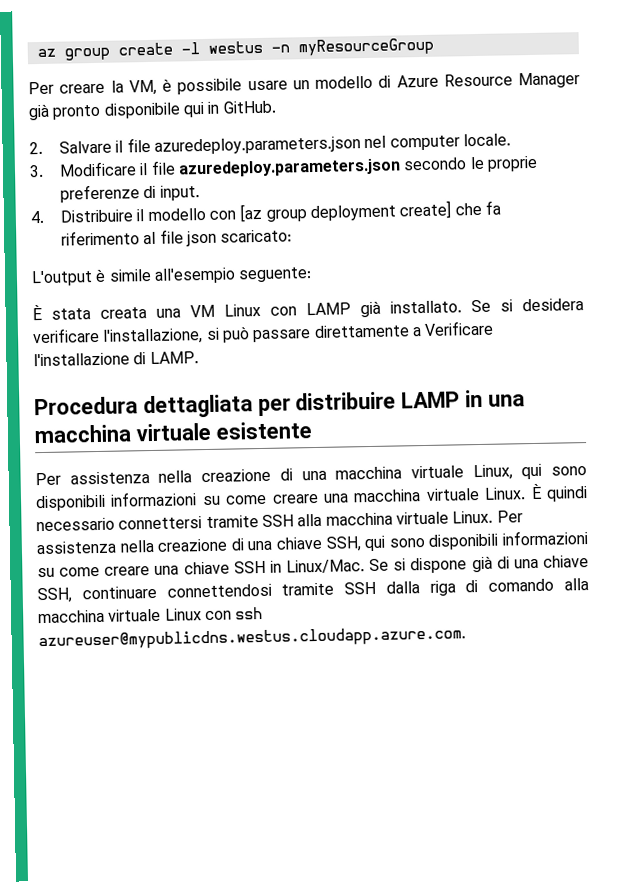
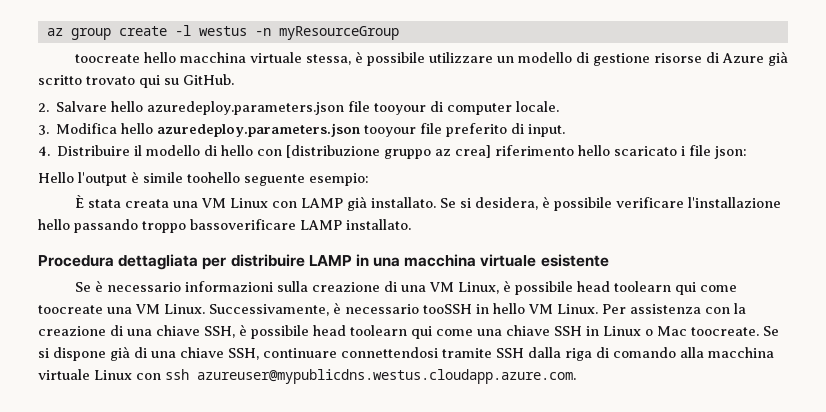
[28,78,288,96] Per creare la VM, è possibile usare -> [74,51,493,66] toocreate hello macchina virtuale stessa, è possibile utilizzare
[396,72,580,89] [28,100,276,121] [29,133,511,155] [29,155,538,178] [60,184,141,203] Azure Resource Manager già pronto disponibile qui in GitHub. // 2. Salvare il file azuredeploy.parameters.json nel computer locale. // 3. Modificare il file azuredeploy.parameters.json secondo le proprie preferenze -> [592,51,788,66] [38,74,234,88] [38,101,560,115] [38,123,508,137] gestione risorse di Azure già scritto trovato qui su GitHub. // 2. Salvare hello azuredeploy.parameters.json file tooyour di computer locale. // 3. Modifica hello azuredeploy.parameters.json tooyour file preferito
[208,200,501,223] [61,229,293,247] [31,267,313,287] con [az group deployment create] che fa riferimento al file json scaricato: // L'output è simile all'esempio seguente: -> [204,145,748,159] [38,171,369,186] di hello con [distribuzione gruppo az crea] riferimento hello scaricato i file json: // Hello l'output è simile toohello seguente esempio:
[522,298,584,312] [32,320,495,345] [33,351,199,367] desidera verificare l'installazione, si può passare direttamente a Verificare l'installazione di LAMP. -> [474,196,781,211] [38,219,411,233] desidera, è possibile verificare l'installazione hello passando troppo bassoverificare LAMP installato.
[35,463,587,486] [35,483,588,512] [36,511,449,532] Per assistenza nella creazione di una macchina virtuale Linux, qui sono disponibili informazioni su come creare una macchina virtuale Linux. È quindi necessario connettersi tramite SSH alla macchina virtuale -> [74,280,737,295] [38,302,553,316] Se è necessario informazioni sulla creazione di una VM Linux, è possibile head toolearn qui come toocreate una VM Linux. Successivamente, è necessario tooSSH in hello VM
[119,539,155,553] nella -> [705,303,746,314] con la
[364,530,589,552] [37,559,365,578] qui sono disponibili informazioni su come creare una chiave SSH in Linux/Mac. -> [239,324,759,339] è possibile head toolearn qui come una chiave SSH in Linux o Mac toocreate.

